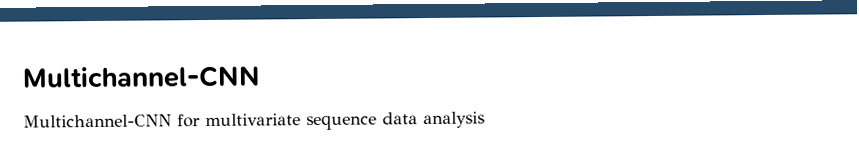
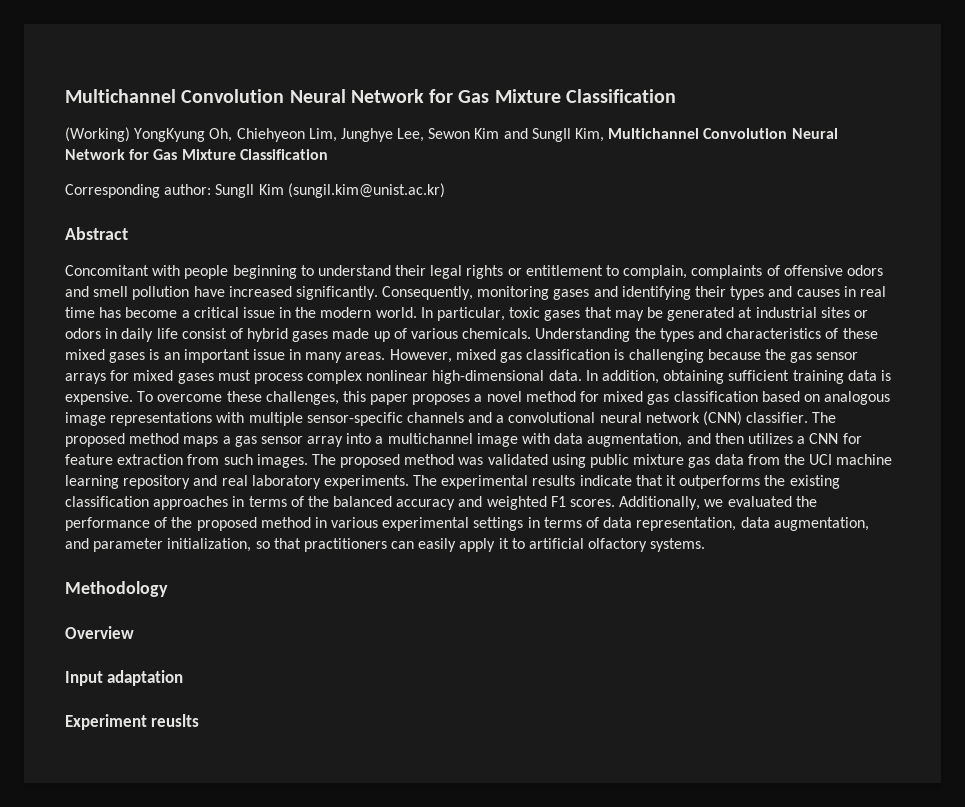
[22,65,261,89] [23,111,485,131] Multichannel-CNN // Multichannel-CNN for multivariate sequence data analysis -> [65,89,676,103] [65,127,838,142] [65,149,328,160] [65,183,445,198] [65,227,128,240] [65,265,883,279] [65,286,886,300] [65,307,868,321] [65,328,878,342] [65,349,859,363] [65,370,891,384] [65,391,891,405] [65,411,837,426] [65,433,862,447] [65,454,893,468] [65,475,840,489] [65,496,817,510] [65,517,869,531] [65,538,706,552] [65,581,168,597] [65,626,134,639] [65,670,184,686] [65,714,200,730] Multichannel Convolution Neural Network for Gas Mixture Classification // (Working) YongKyung Oh, Chiehyeon Lim, Junghye Lee, Sewon Kim and SungIl Kim, Multichannel Convolution Neural Network for Gas Mixture Classification // Corresponding author: SungIl Kim (sungil.kim@unist.ac.kr) // Abstract // Concomitant with people beginning to understand their legal rights or entitlement to complain, complaints of offensive odors and smell pollution have increased significantly. Consequently, monitoring gases and identifying their types and causes in real time has become a critical issue in the modern world. In particular, toxic gases that may be generated at industrial sites or odors in daily life consist of hybrid gases made up of various chemicals. Understanding the types and characteristics of these mixed gases is an important issue in many areas. However, mixed gas classification is challenging because the gas sensor arrays for mixed gases must process complex nonlinear high-dimensional data. In addition, obtaining sufficient training data is expensive. To overcome these challenges, this paper proposes a novel method for mixed gas classification based on analogous image representations with multiple sensor-specific channels and a convolutional neural network (CNN) classifier. The proposed method maps a gas sensor array into a multichannel image with data augmentation, and then utilizes a CNN for feature extraction from such images. The proposed method was validated using public mixture gas data from the UCI machine learning repository and real laboratory experiments. The experimental results indicate that it outperforms the existing classification approaches in terms of the balanced accuracy and weighted F1 scores. Additionally, we evaluated the performance of the proposed method in various experimental settings in terms of data representation, data augmentation, and parameter initialization, so that practitioners can easily apply it to artificial olfactory systems. // Methodology // Overview // Input adaptation // Experiment reuslts

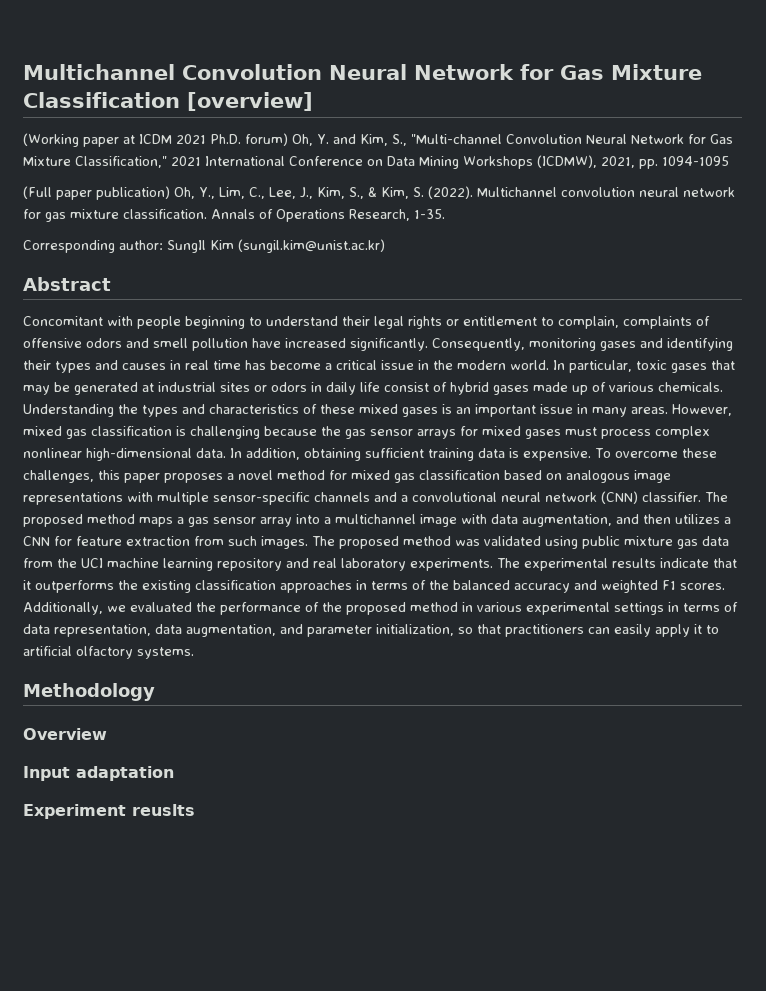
[65,89,676,103] [65,127,838,142] [65,149,328,160] Multichannel Convolution Neural Network for Gas Mixture Classification // (Working) YongKyung Oh, Chiehyeon Lim, Junghye Lee, Sewon Kim and SungIl Kim, Multichannel Convolution Neural Network for Gas Mixture Classification -> [23,64,702,80] [23,92,313,111] [23,133,733,147] [23,155,729,169] [23,186,735,200] [23,209,445,222] Multichannel Convolution Neural Network for Gas Mixture Classification [overview] // (Working paper at ICDM 2021 Ph.D. forum) Oh, Y. and Kim, S., "Multi-channel Convolution Neural Network for Gas Mixture Classification," 2021 International Conference on Data Mining Workshops (ICDMW), 2021, pp. 1094-1095 // (Full paper publication) Oh, Y., Lim, C., Lee, J., Kim, S., & Kim, S. (2022). Multichannel convolution neural network for gas mixture classification. Annals of Operations Research, 1-35.

